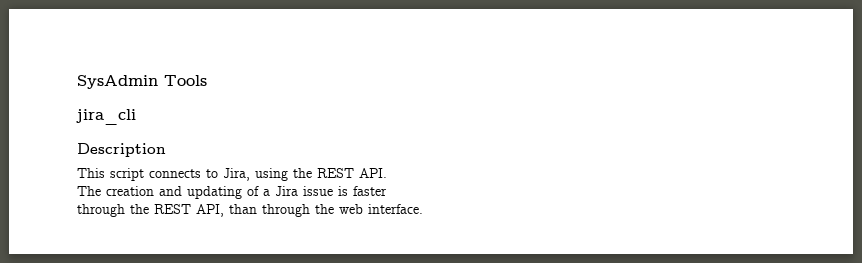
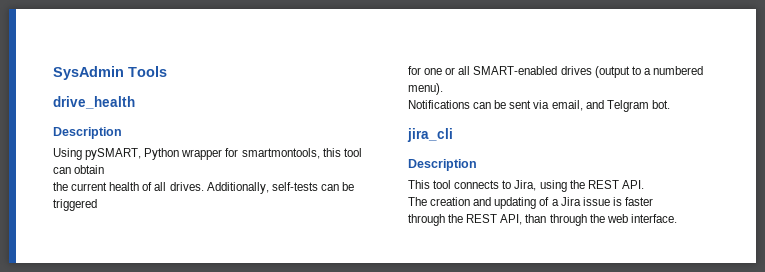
(207, 80) none -> [53,96,135,109] [53,127,122,139] [53,148,362,160] [53,165,105,174] [53,182,354,194] [53,199,97,211] [408,66,703,78] [408,83,443,95] [408,100,670,112] // drive_health // Description // Using pySMART, Python wrapper for smartmontools, this tool can obtain // the current health of all drives. Additionally, self-tests can be triggered // for one or all SMART-enabled drives (output to a numbered menu). // Notifications can be sent via email, and Telgram bot.
[110,168,144,181] script -> [433,180,452,189] tool

